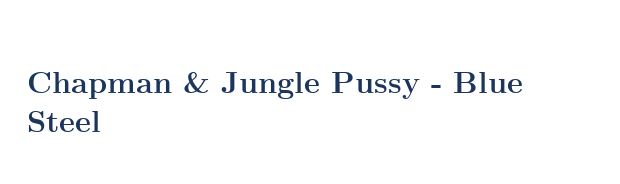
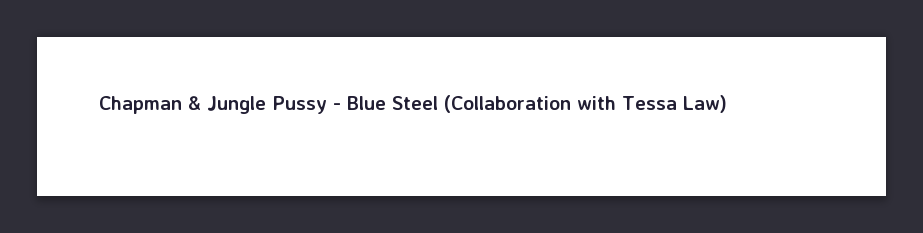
(101, 121) none -> [444,95,727,113] (Collaboration with Tessa Law)

